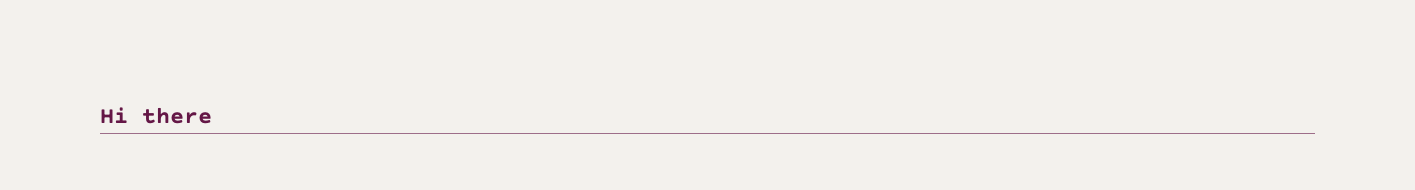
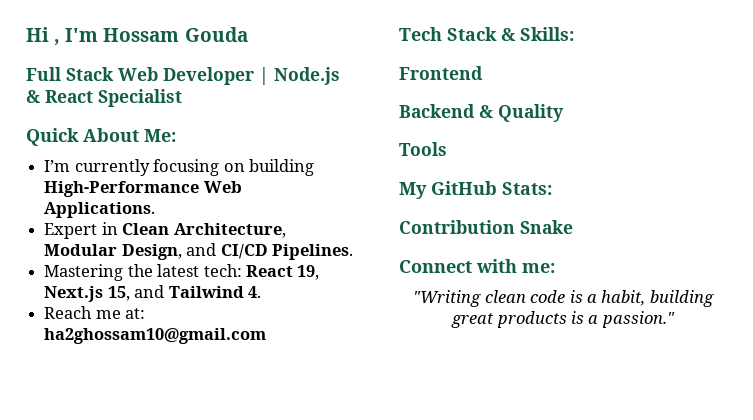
[142,107,212,124] there -> [54,27,248,46] [26,67,340,85] [26,89,182,107] [26,128,176,146] [44,159,314,176] [44,181,242,197] [44,202,156,218] [44,222,286,239] [44,243,353,260] [44,264,320,281] [44,285,261,302] [44,306,146,319] [44,328,267,344] [399,27,574,41] [399,66,483,80] [399,104,564,122] [399,142,447,156] [399,181,552,199] [399,220,573,234] [399,259,555,273] [413,290,714,307] [451,311,675,328] , I'm Hossam Gouda // Full Stack Web Developer | Node.js & React Specialist // Quick About Me: // I’m currently focusing on building High-Performance Web Applications. // Expert in Clean Architecture, Modular Design, and CI/CD Pipelines. // Mastering the latest tech: React 19, Next.js 15, and Tailwind 4. // Reach me at: ha2ghossam10@gmail.com // Tech Stack & Skills: // Frontend // Backend & Quality // Tools // My GitHub Stats: // Contribution Snake // Connect with me: // "Writing clean code is a habit, building great products is a passion."

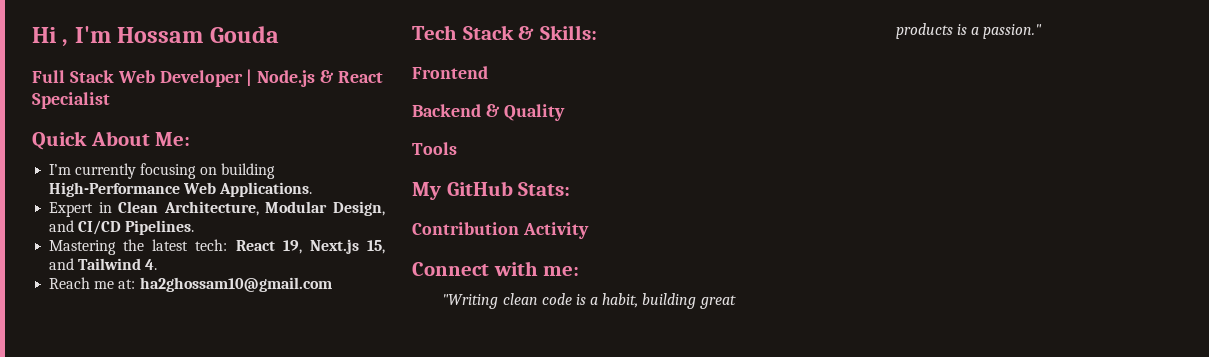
[520,220,573,234] Snake -> [522,222,589,239] Activity

